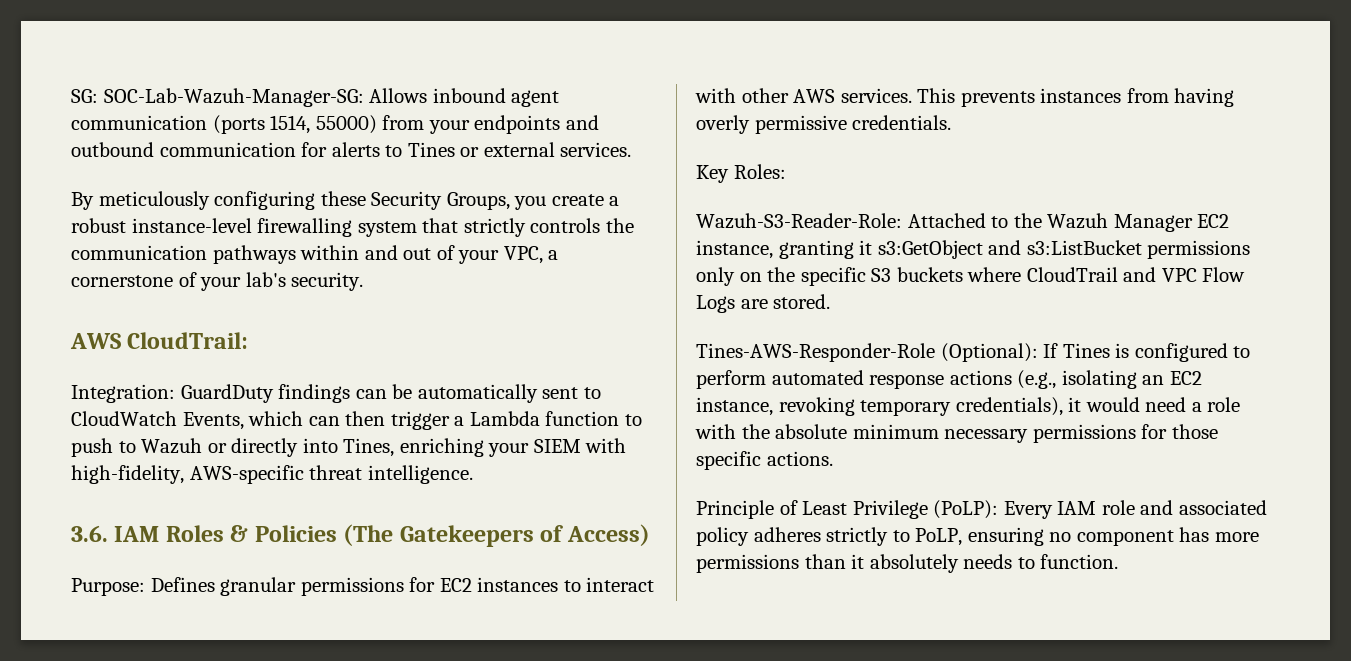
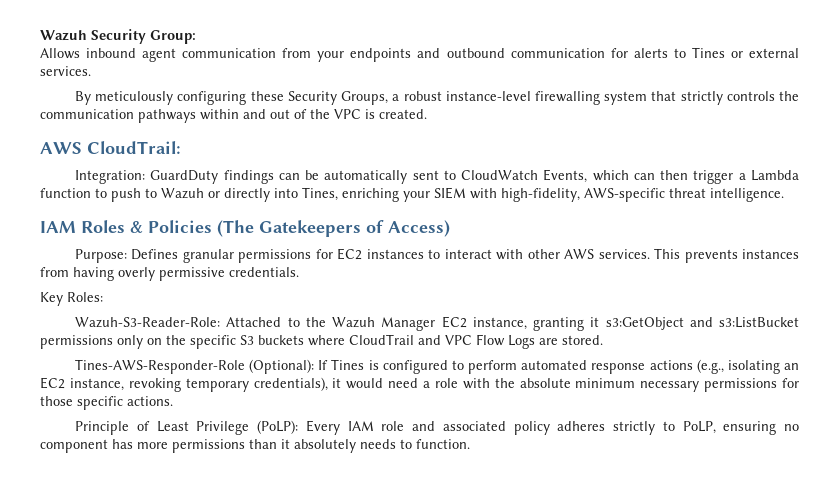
[71,88,364,107] SG: SOC-Lab-Wazuh-Manager-SG: -> [40,29,196,44] Wazuh Security Group: //
[212,115,377,134] (ports 1514, 55000) -> (277, 53) none
[514,194,604,210] you create -> (389, 98) none
[458,246,559,264] [71,272,364,291] your VPC, a cornerstone of your lab's security. -> [310,109,427,119] the VPC is created.
[71,525,108,542] 3.6. -> (784, 195) none

